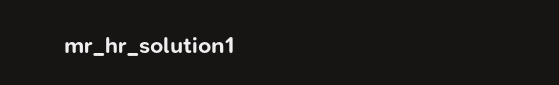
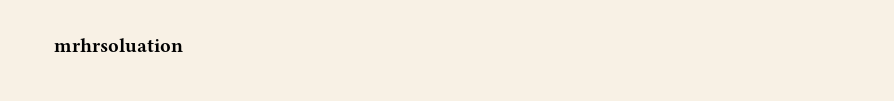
[64,37,234,56] mr_hr_solution1 -> [54,38,183,53] mrhrsoluation

